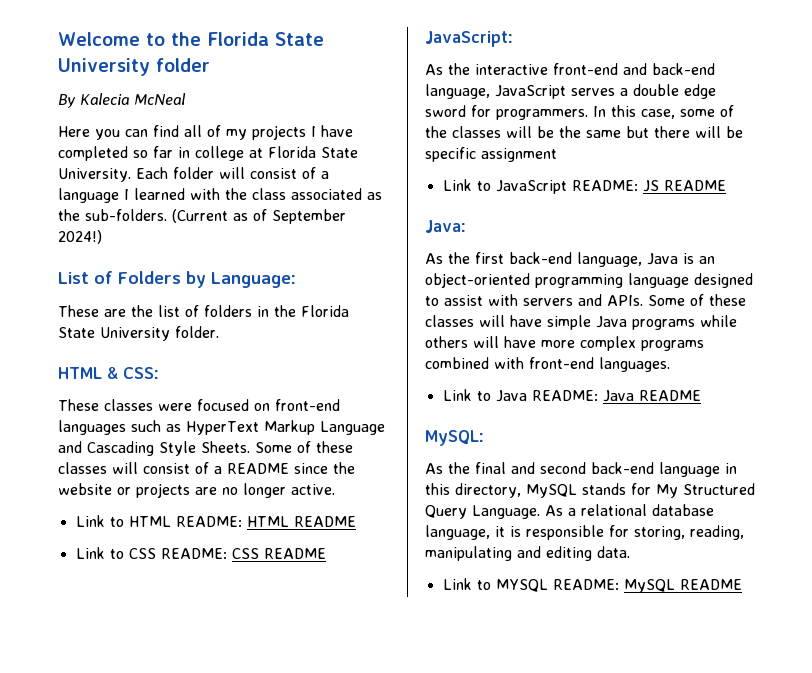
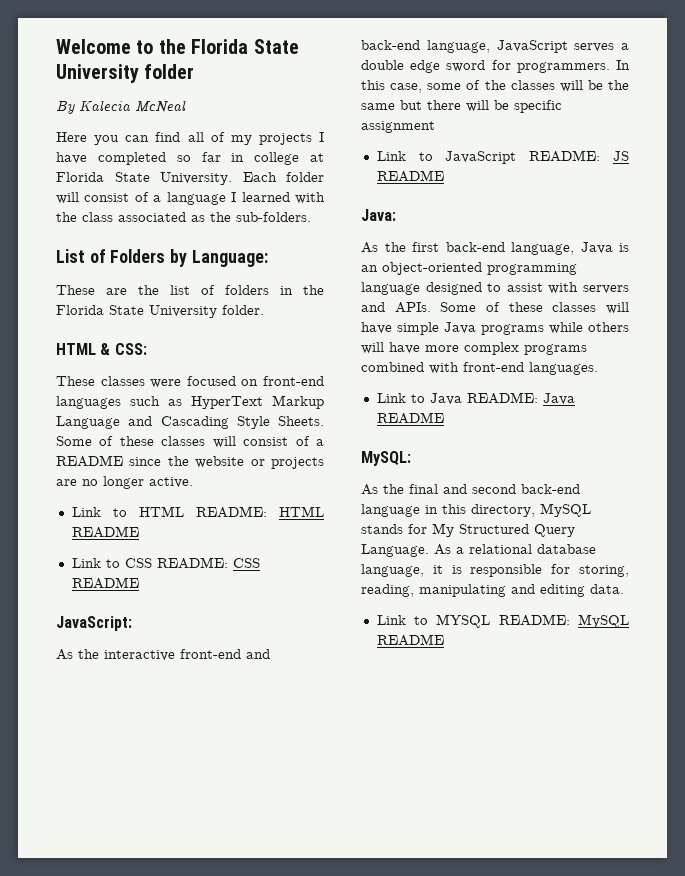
[172,209,346,224] [58,230,102,244] (Current as of September 2024!) -> (311, 217) none

